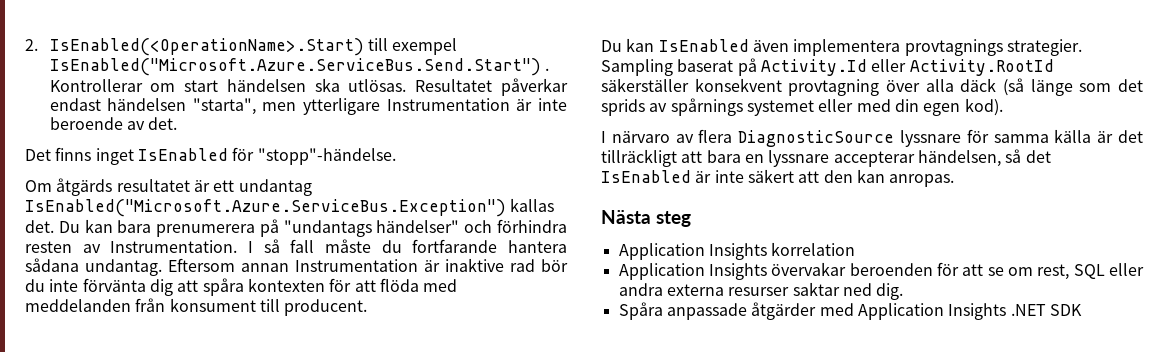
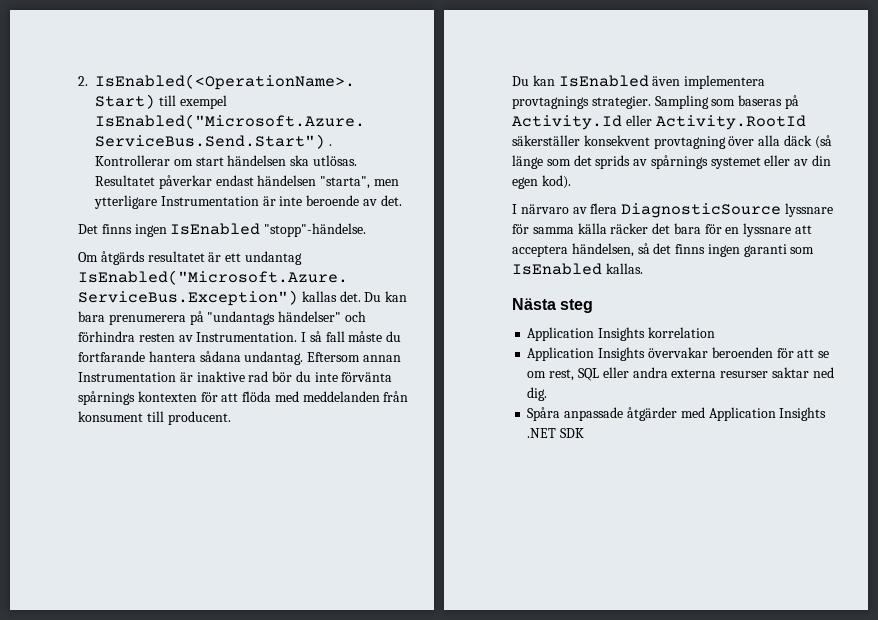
[95,147,255,165] inget IsEnabled för -> [134,223,261,237] ingen IsEnabled
[149,278,244,296] dig att spåra -> [78,391,135,405] spårnings
[677,59,734,72] baserat -> [711,95,783,106] som baseras
[856,99,891,112] med -> [794,159,809,166] av
[1097,130,1143,143] [601,149,1051,167] [601,169,955,187] är det tillräckligt att bara en lyssnare accepterar händelsen, så det IsEnabled är inte säkert att den kan anropas. -> [610,223,813,237] [512,243,815,257] [512,263,643,275] räcker det bara för en lyssnare att acceptera händelsen, så det finns ingen garanti som IsEnabled kallas.

